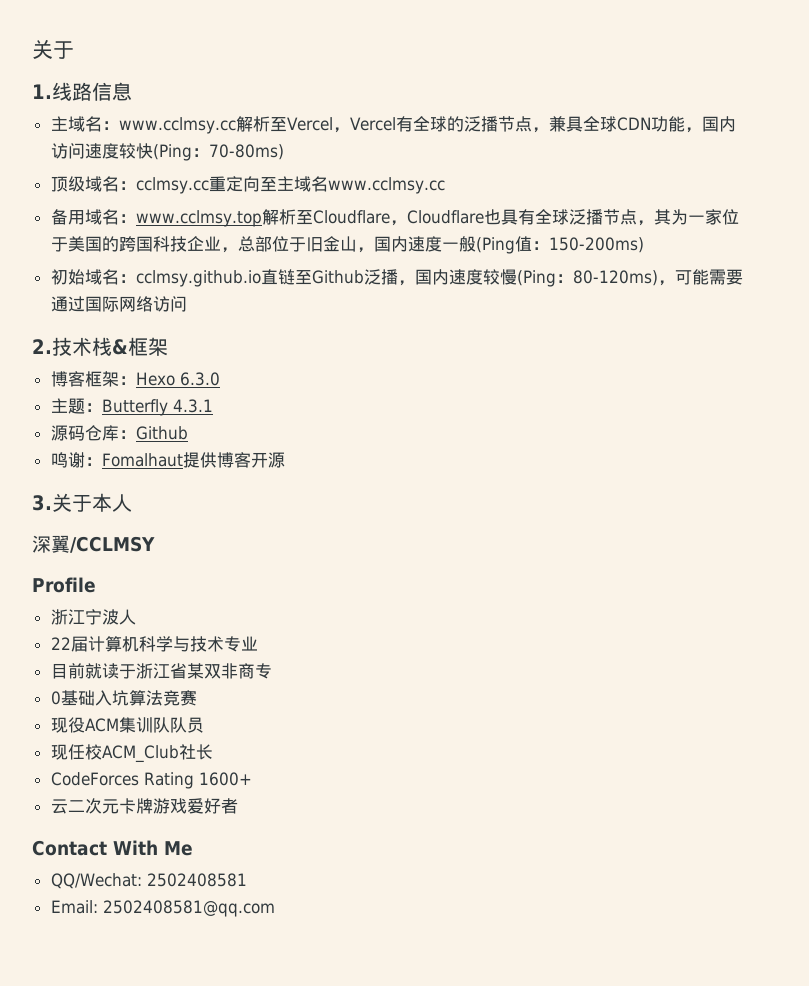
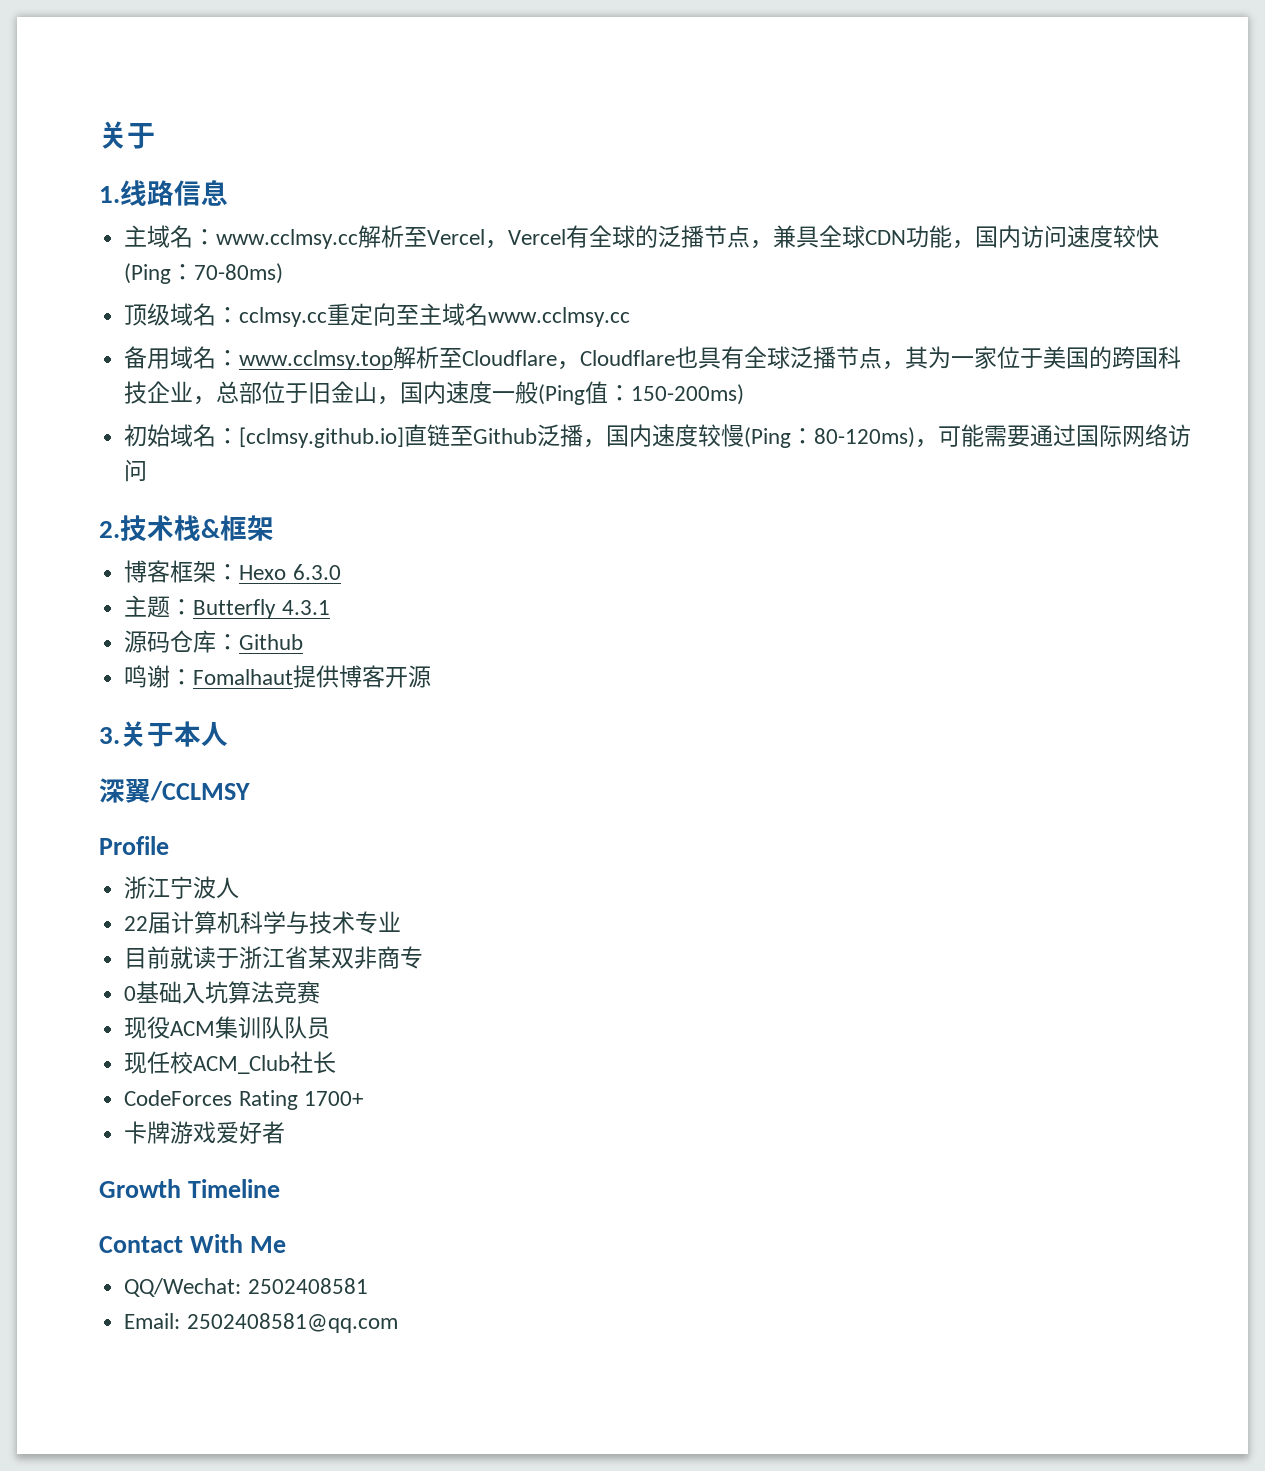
[135,270,261,287] cclmsy.github.io -> [239,427,405,448] [cclmsy.github.io]
[198,772,252,786] [50,798,119,814] 1600+ // 云二次元 -> [303,1091,363,1106] 1700+ //
(238, 806) none -> [99,1179,280,1198] // Growth Timeline

